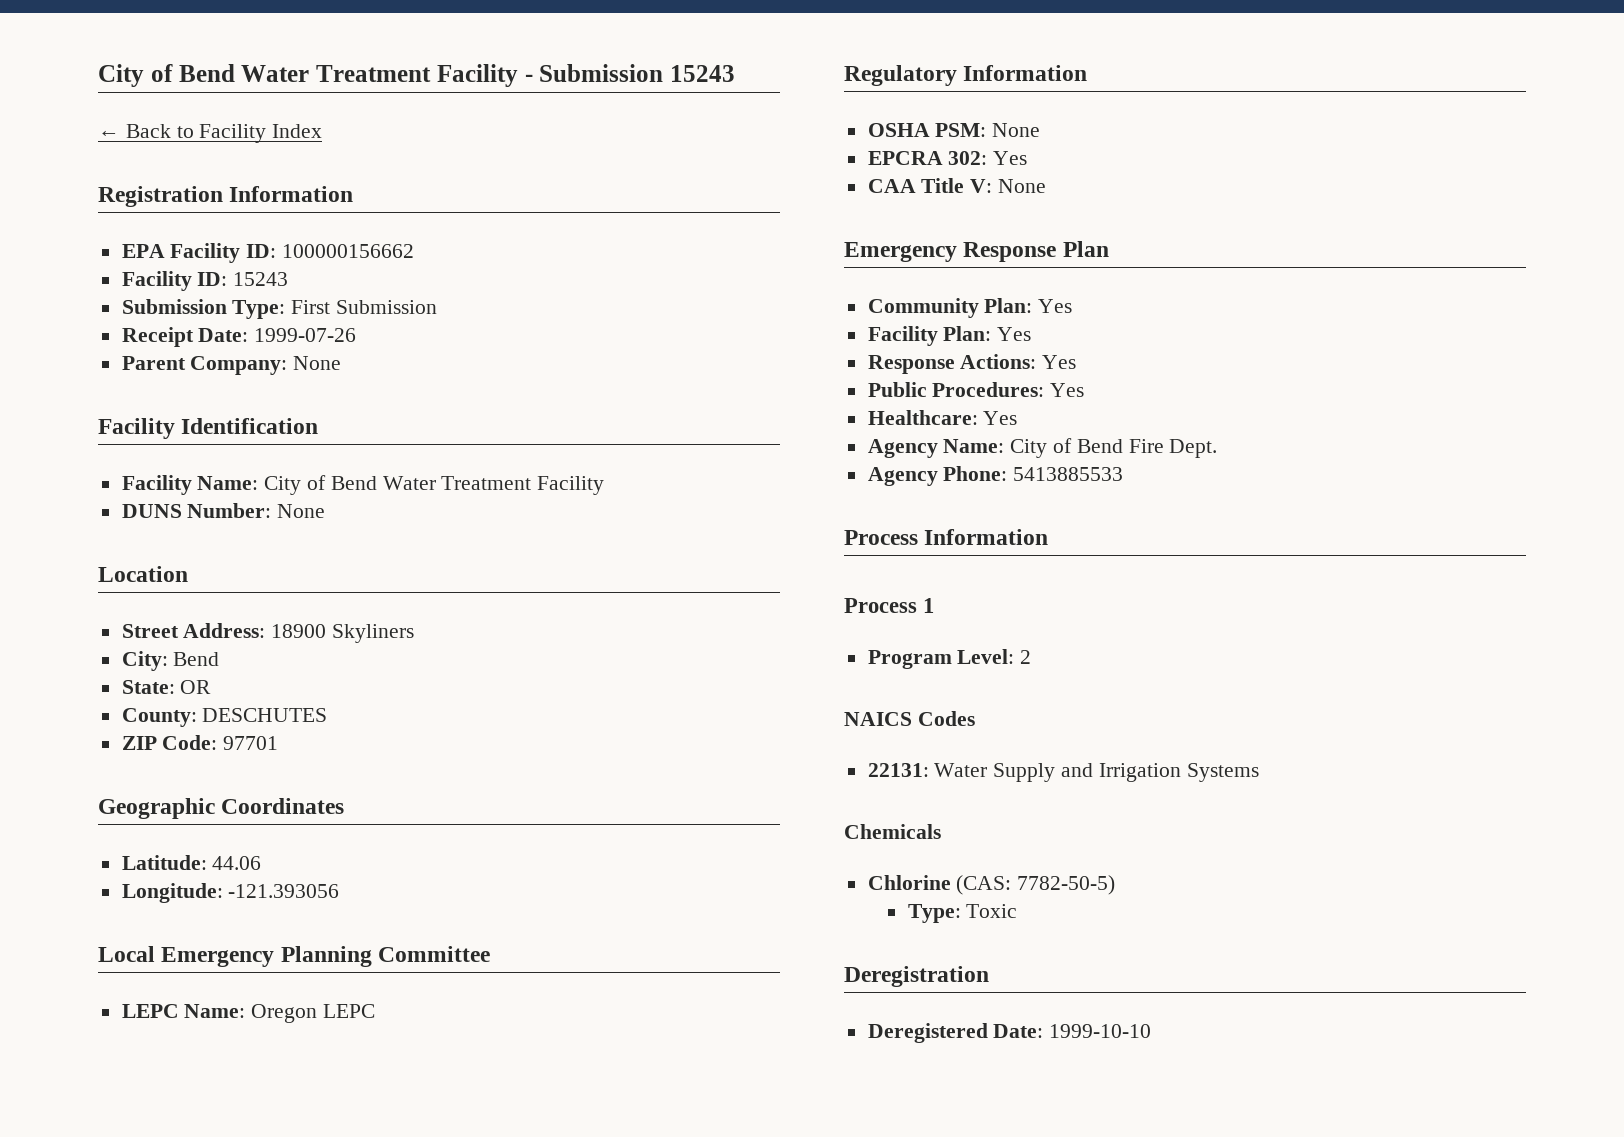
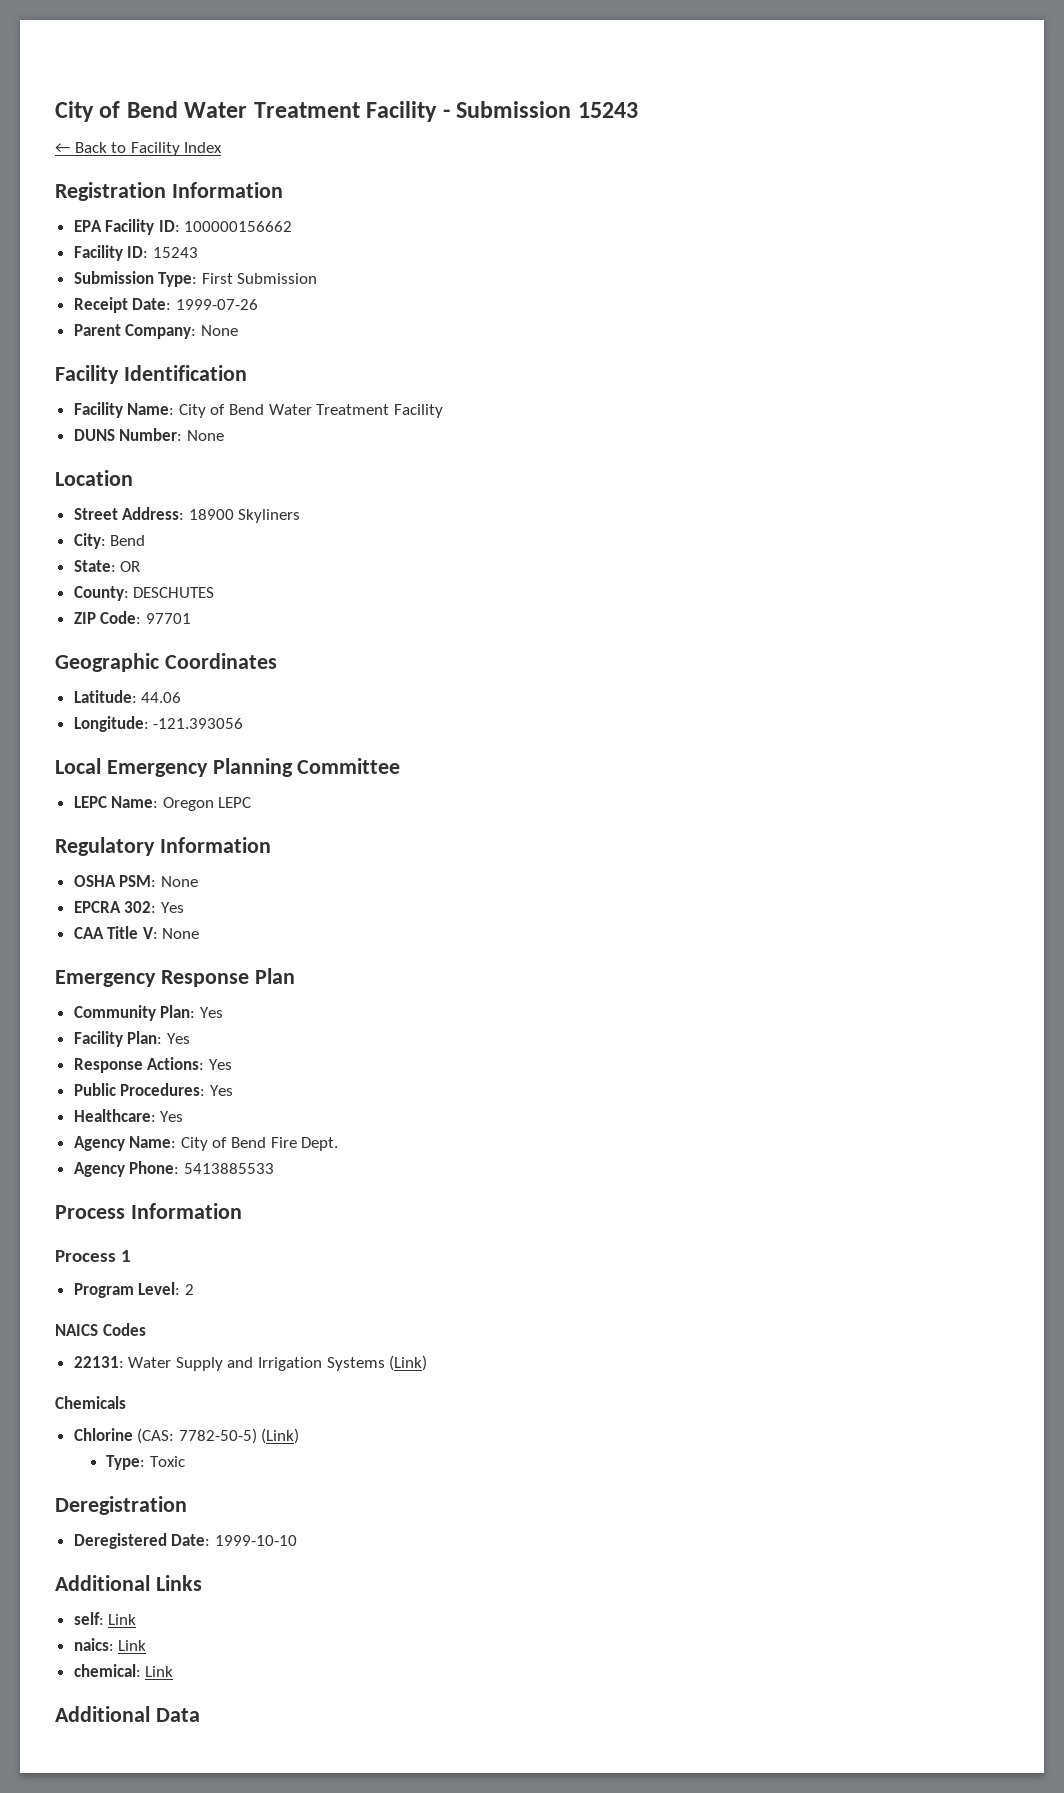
(1259, 772) none -> [389,1355,428,1371] (Link)
(1116, 885) none -> [261,1428,300,1444] (Link)
(1152, 1031) none -> [55,1575,202,1591] [73,1612,137,1625] [73,1638,147,1651] [73,1664,174,1677] [55,1706,200,1722] // Additional Links // self: Link // naics: Link // chemical: Link // Additional Data

